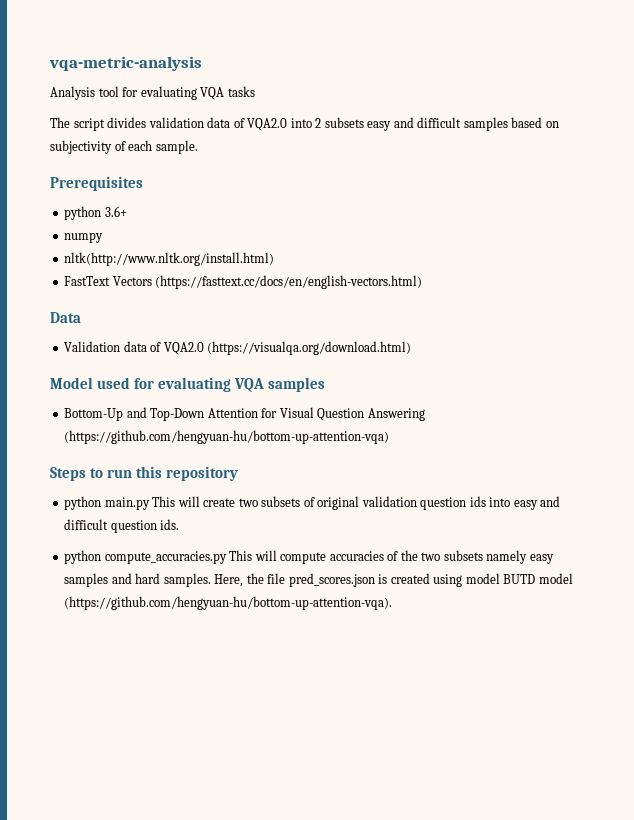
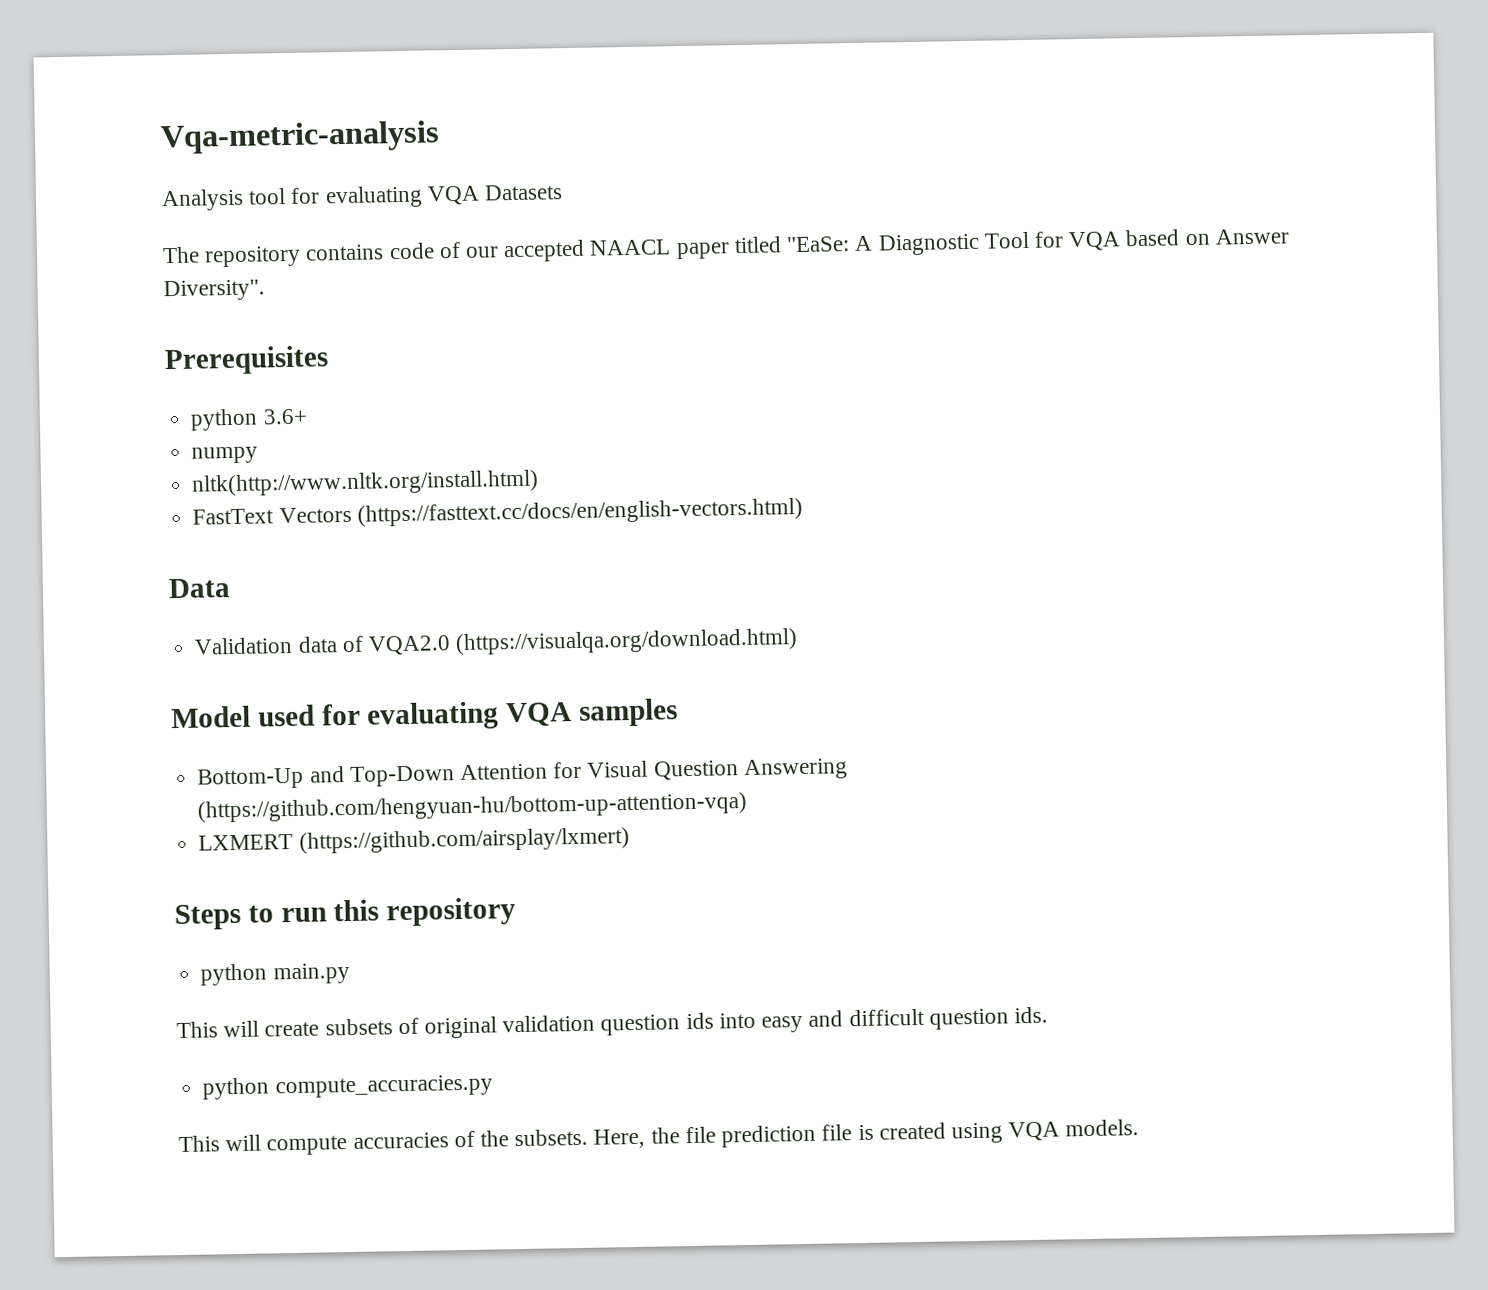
[49,56,202,71] vqa-metric-analysis -> [160,120,440,155] Vqa-metric-analysis
[227,86,255,97] tasks -> [484,184,564,201] Datasets
[73,117,559,131] [50,140,198,154] script divides validation data of VQA2.0 into 2 subsets easy and difficult samples based on subjectivity of each sample. -> [204,228,1290,268] [163,279,265,302] repository contains code of our accepted NAACL paper titled "EaSe: A Diagnostic Tool for VQA based on Answer Diversity".
(390, 437) none -> [198,827,630,854] // LXMERT (https://github.com/airsplay/lxmert)
(150, 503) none -> (350, 974) //
[238,498,258,507] two -> (320, 1029) none
(227, 557) none -> (493, 1086) //
[421,550,554,564] [64,573,211,587] two subsets namely easy samples and hard samples. -> [514,1128,589,1147] subsets.
[288,573,375,587] pred_scores.json -> [721,1124,853,1148] prediction file
[465,573,573,584] [64,596,393,610] model BUTD model (https://github.com/hengyuan-hu/bottom-up-attention-vqa). -> [1008,1119,1140,1142] VQA models.

